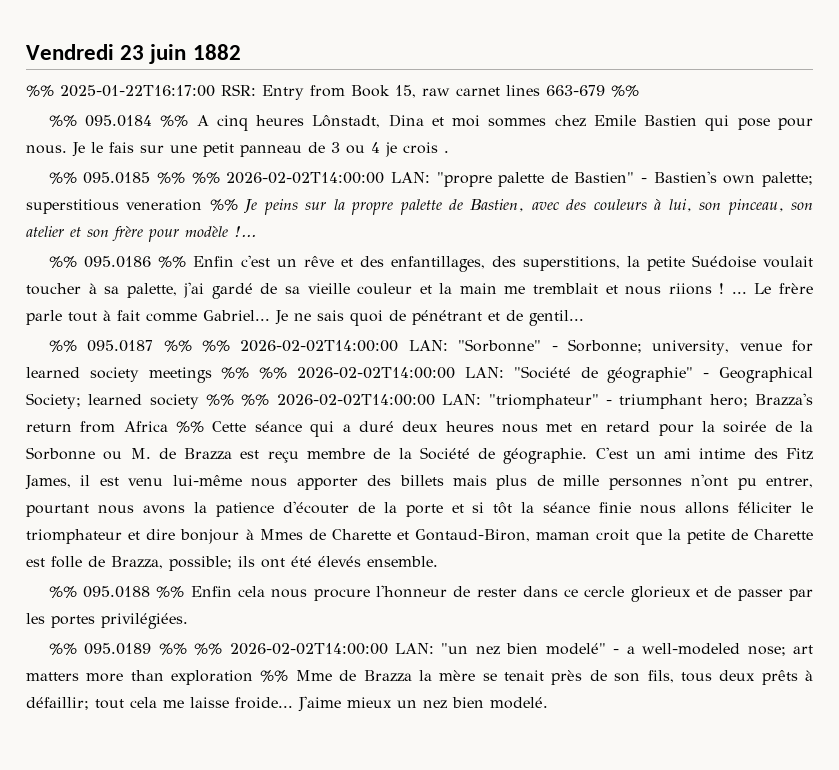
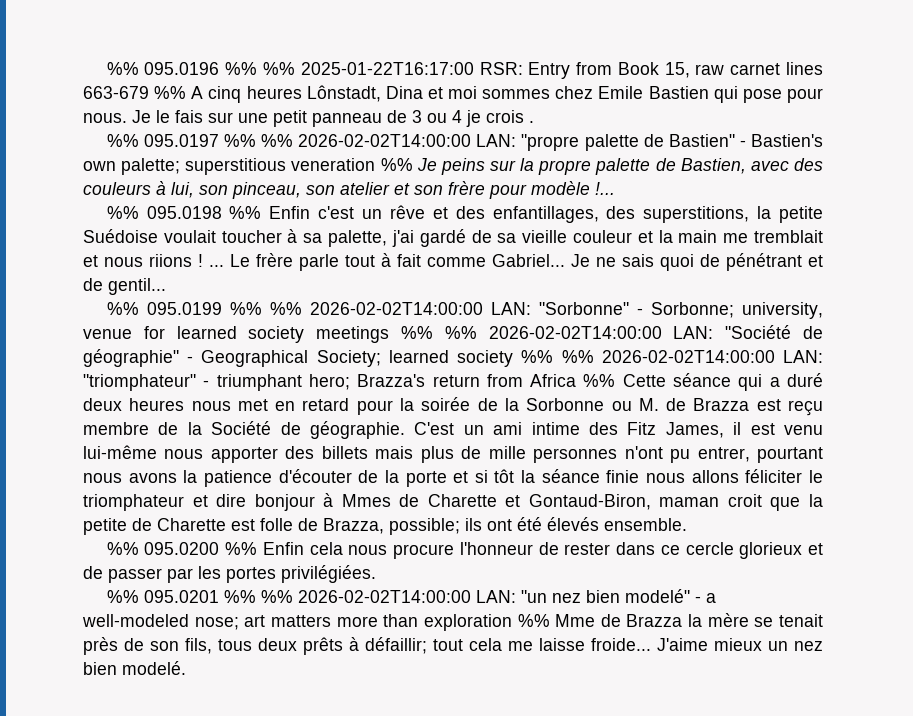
[26,44,241,64] Vendredi 23 juin 1882 // -> [106,62,258,75] %% 095.0196 %%
[48,115,189,127] // %% 095.0184 %% -> (187, 92) none
[83,172,151,184] 095.0185 -> [143,134,219,147] 095.0197
[83,256,151,268] 095.0186 -> [146,206,222,219] 095.0198
[87,340,154,352] 095.0187 -> [146,302,222,315] 095.0199
[83,586,151,598] 095.0188 -> [144,542,220,555] 095.0200
[84,643,152,655] 095.0189 -> [143,590,219,603] 095.0201

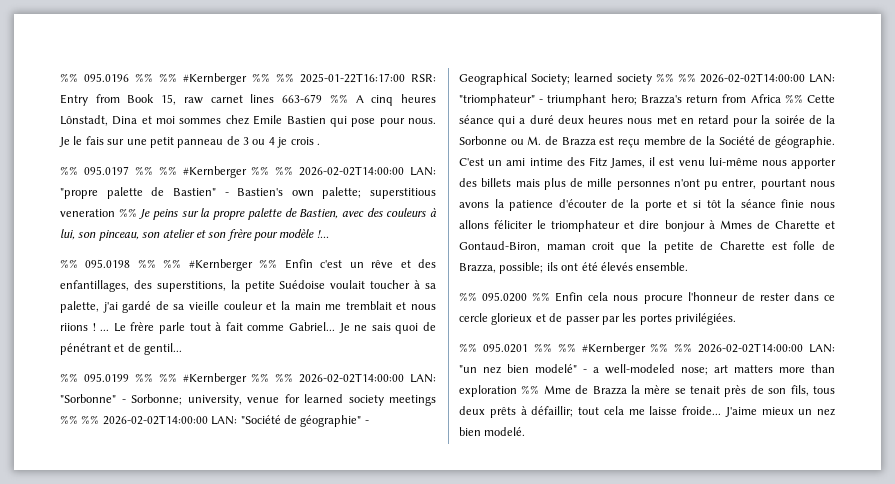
(295, 68) none -> [183,73,294,85] #Kernberger %% %%
(293, 140) none -> [182,166,294,178] #Kernberger %% %%
(262, 212) none -> [163,259,278,271] %% #Kernberger %%
(302, 308) none -> [182,373,294,385] #Kernberger %% %%
(293, 596) none -> [581,343,693,355] #Kernberger %% %%

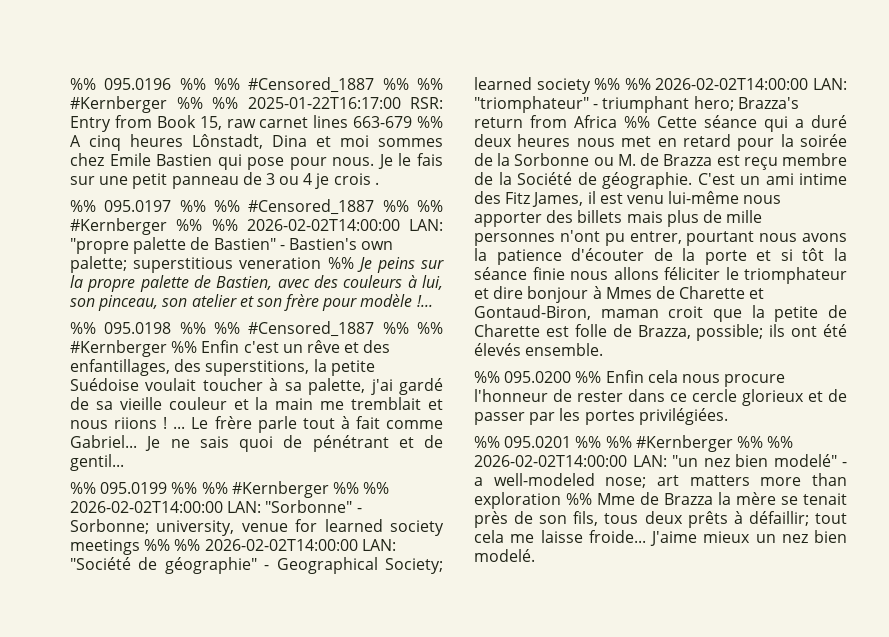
(177, 77) none -> [248,77,443,93] #Censored_1887 %% %%
(177, 170) none -> [248,199,443,215] #Censored_1887 %% %%
(182, 263) none -> [248,321,443,337] #Censored_1887 %% %%

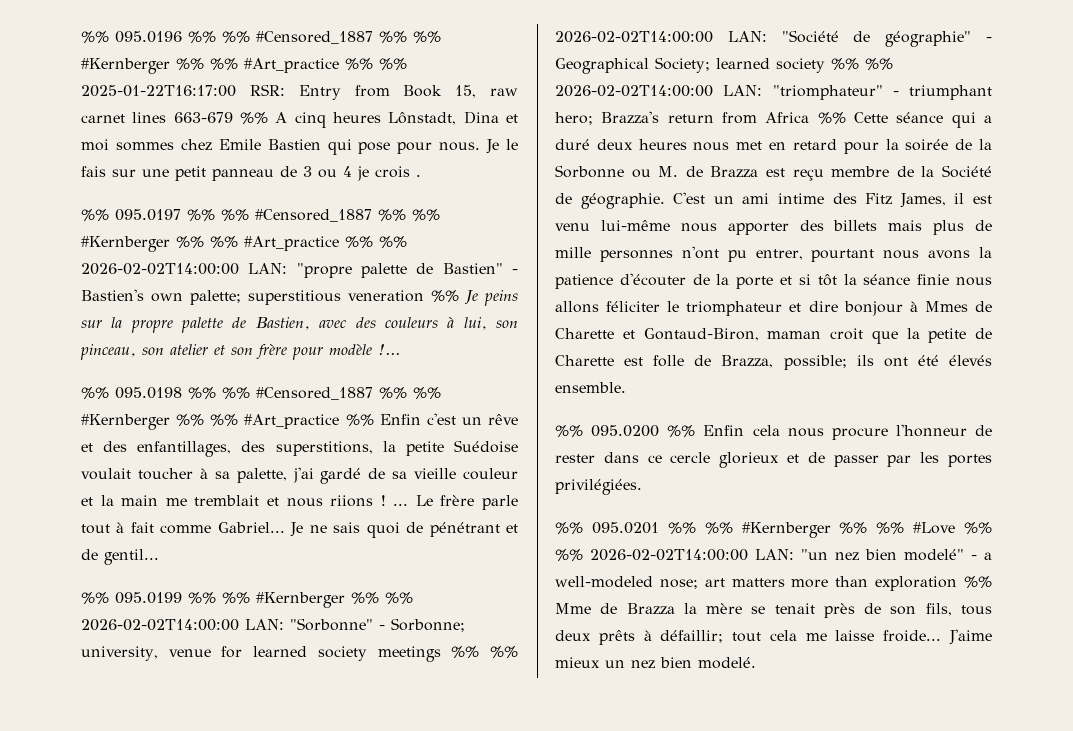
(238, 103) none -> [244,58,407,73] #Art_practice %% %%
(238, 225) none -> [244,236,407,251] #Art_practice %% %%
(198, 347) none -> [210,414,374,429] %% #Art_practice %%
(794, 442) none -> [913,522,992,534] [555,549,583,561] #Love %% %%

